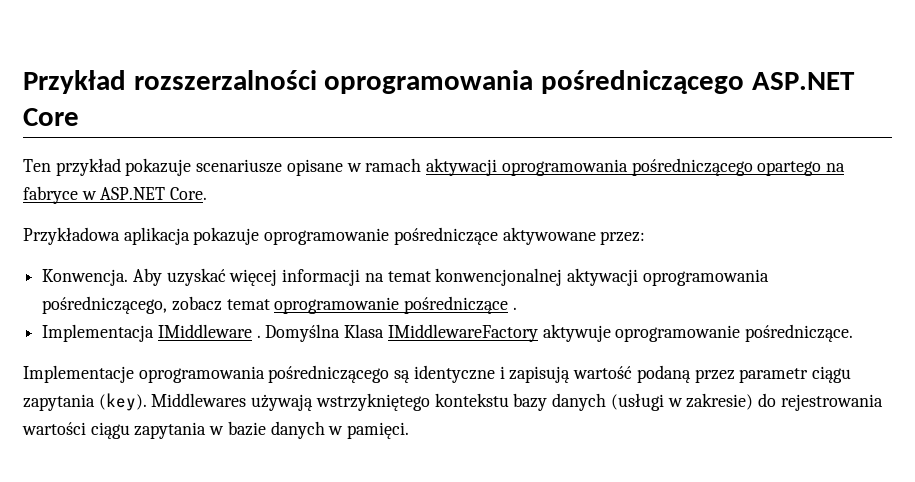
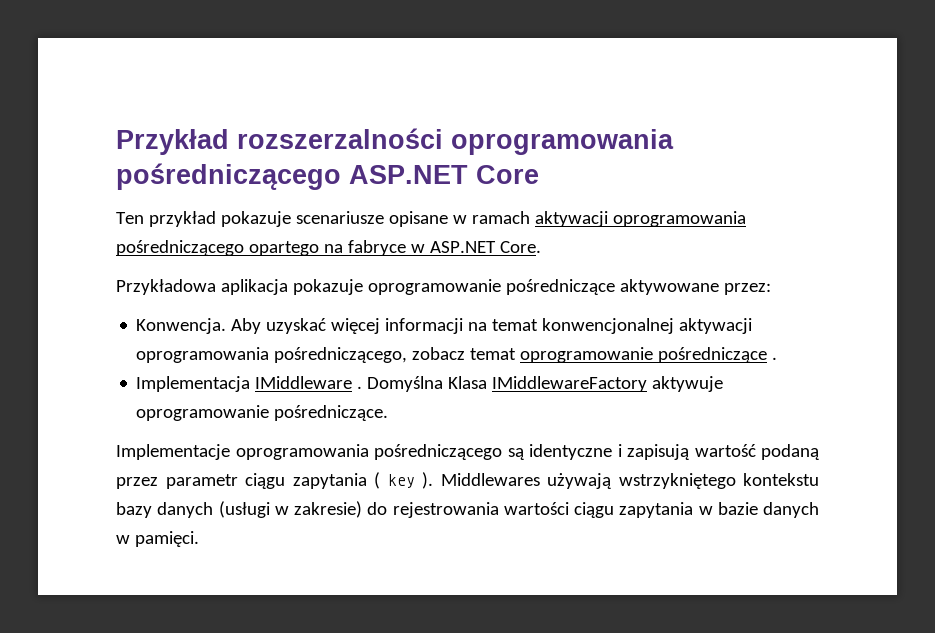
[98,393,147,411] (key). -> [374,472,433,489] ( key ).

